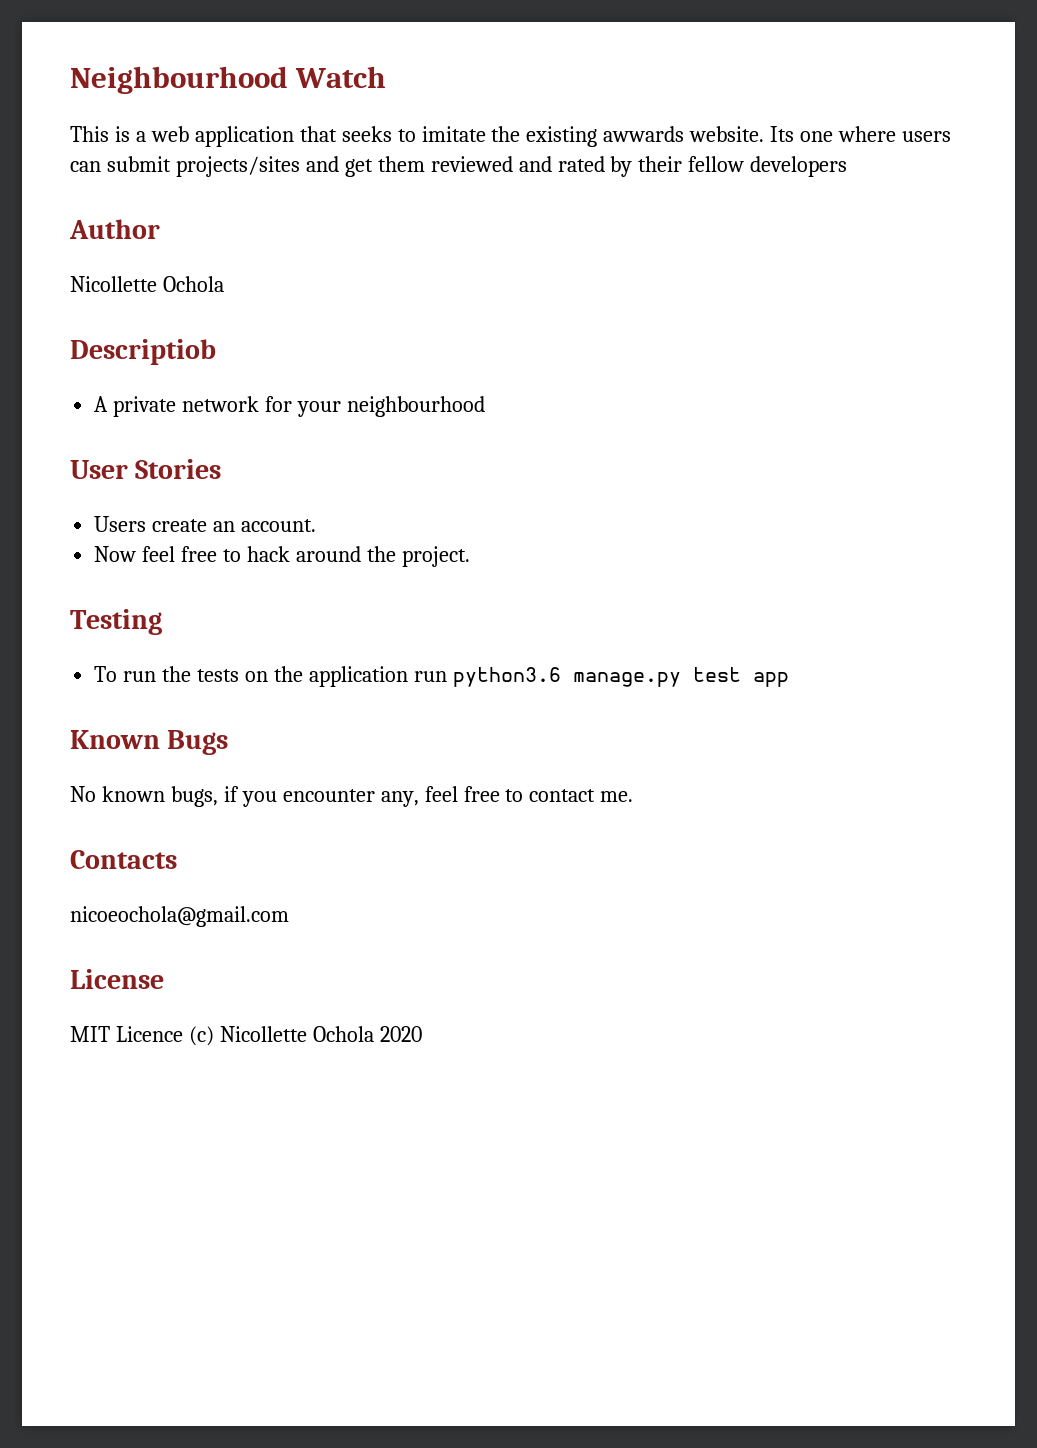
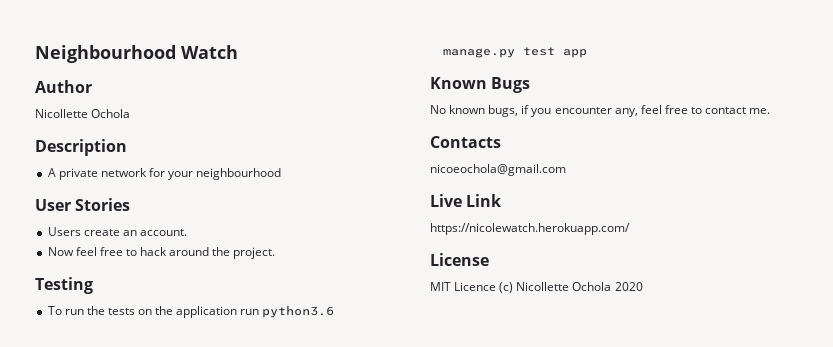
[70,126,952,147] [70,156,848,177] // This is a web application that seeks to imitate the existing awwards website. Its one where users can submit projects/sites and get them reviewed and rated by their fellow developers -> (238, 52) none
[70,339,216,365] Descriptiob -> [35,139,127,156] Description
(289, 916) none -> [430,194,502,207] [430,223,630,235] // Live Link // https://nicolewatch.herokuapp.com/

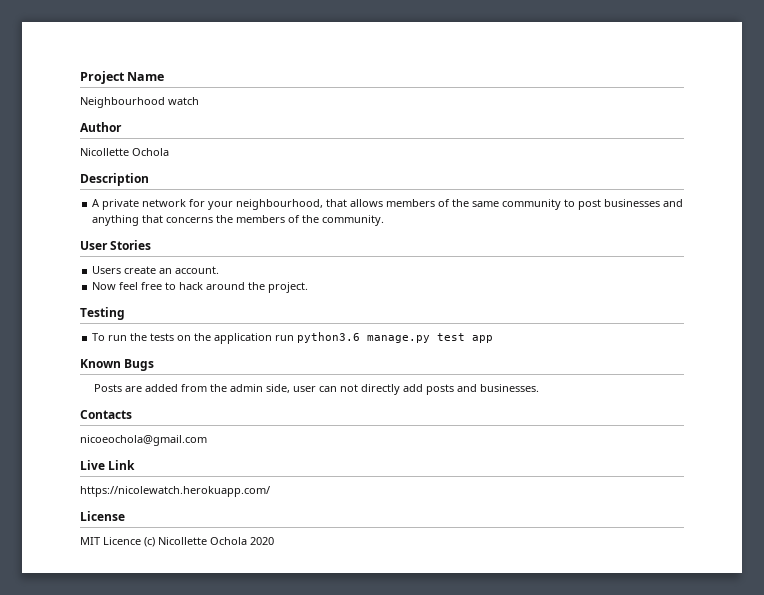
[35,45,238,63] Neighbourhood Watch -> [80,71,165,84] [80,97,199,108] Project Name // Neighbourhood watch
[196,168,282,180] neighbourhood -> [236,199,684,210] [92,215,385,226] neighbourhood, that allows members of the same community to post businesses and anything that concerns the members of the community.
[430,105,771,117] No known bugs, if you encounter any, feel free to contact me. -> [94,384,540,395] Posts are added from the admin side, user can not directly add posts and businesses.

